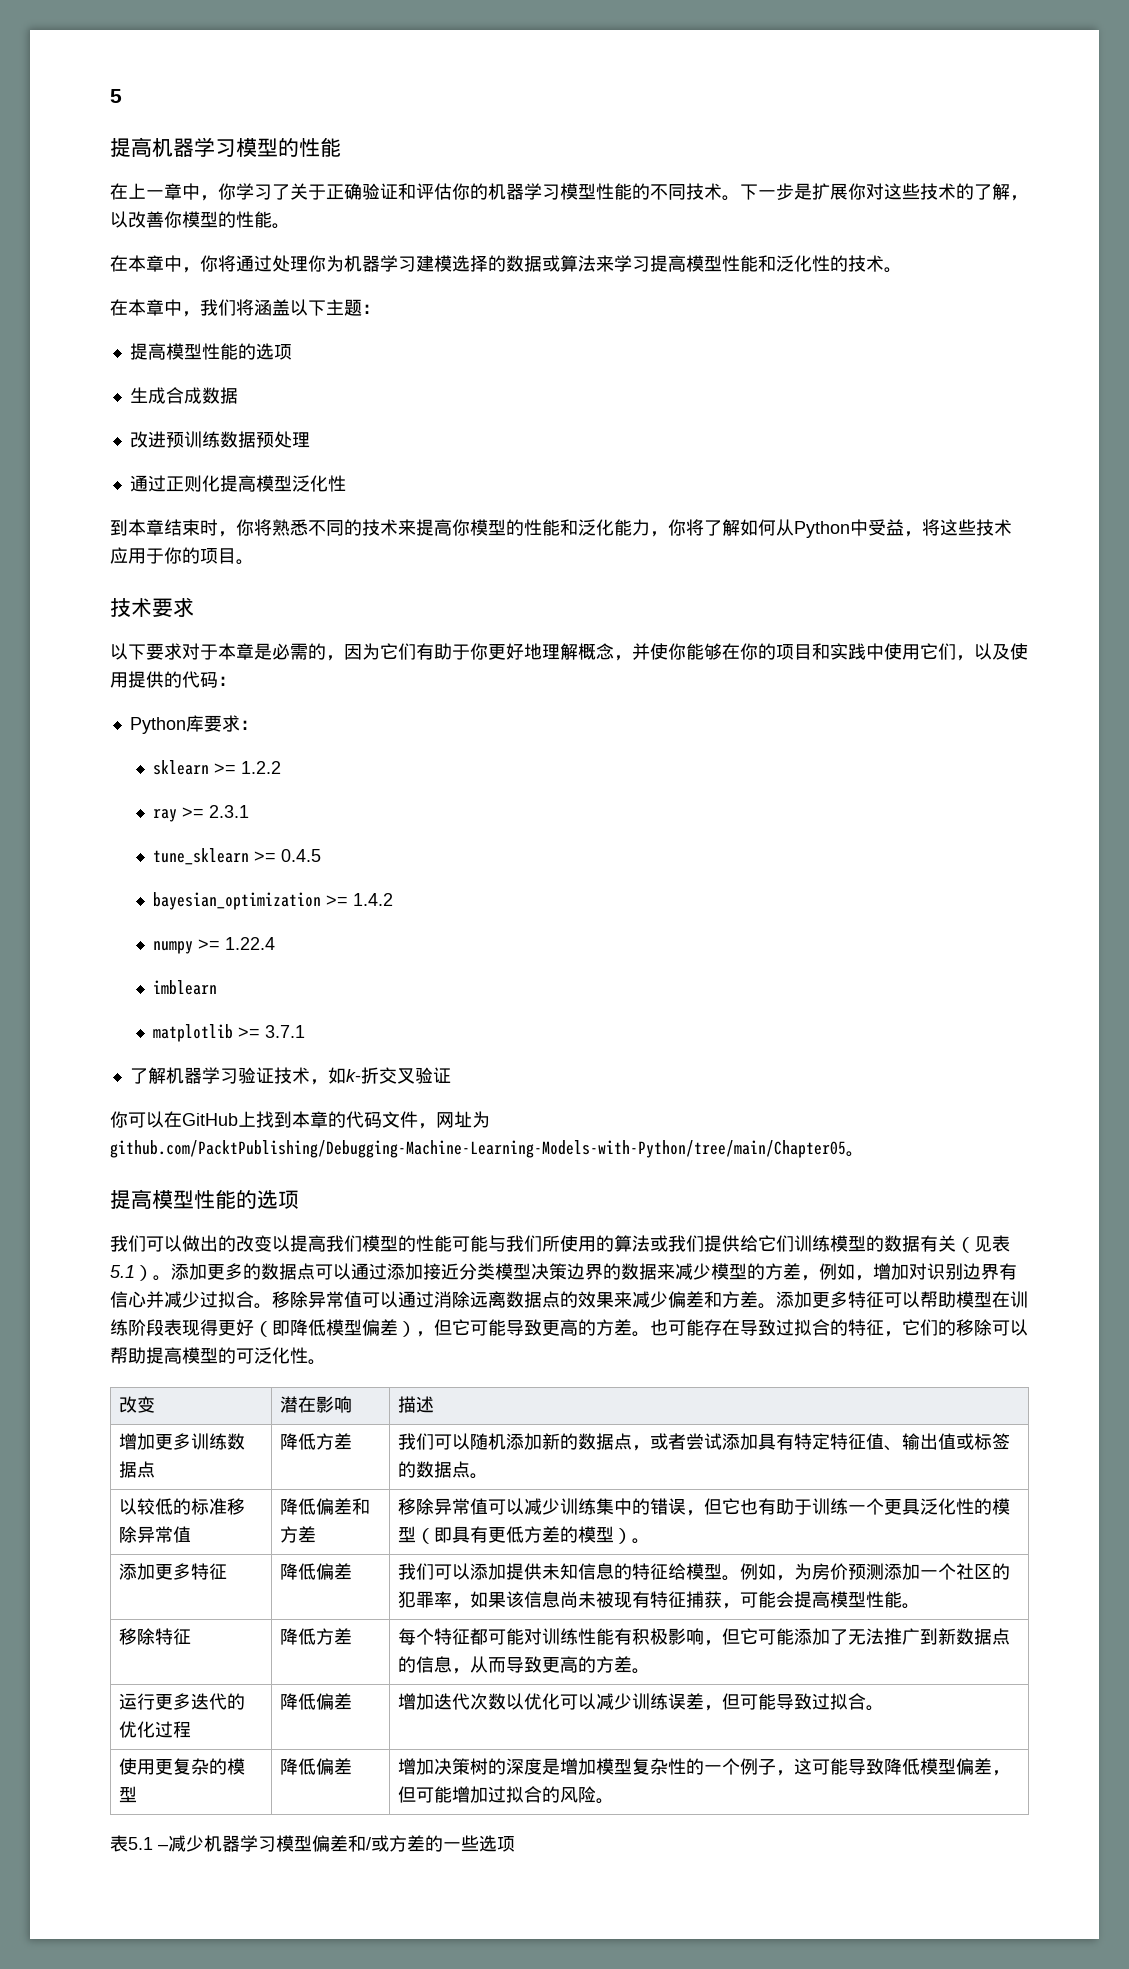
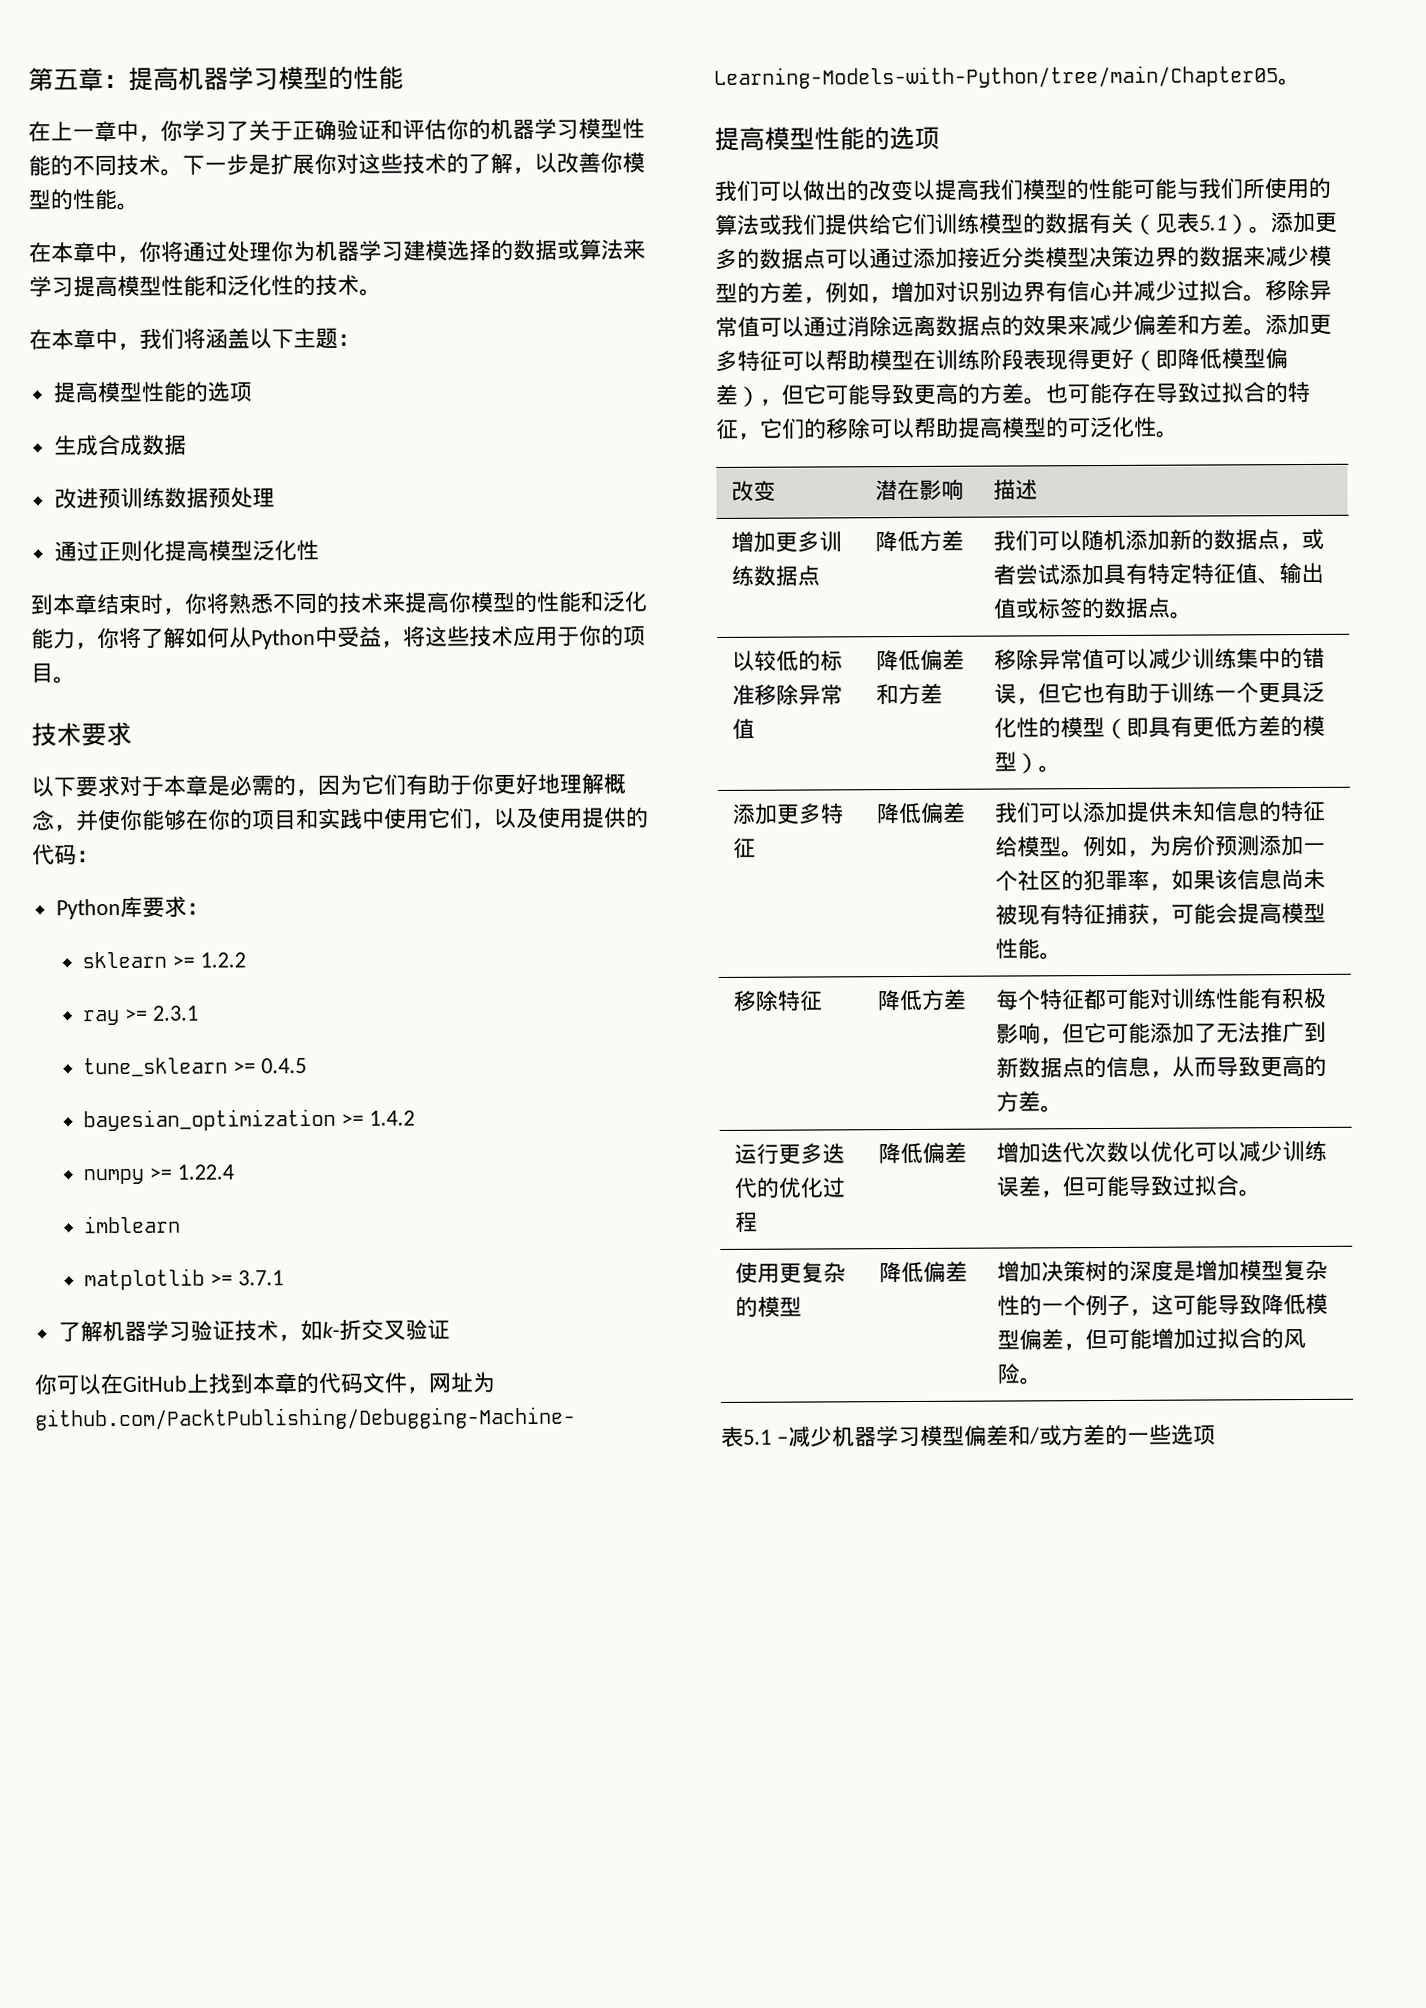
[110,89,122,103] 5 // -> [28,67,129,92] 第五章：

